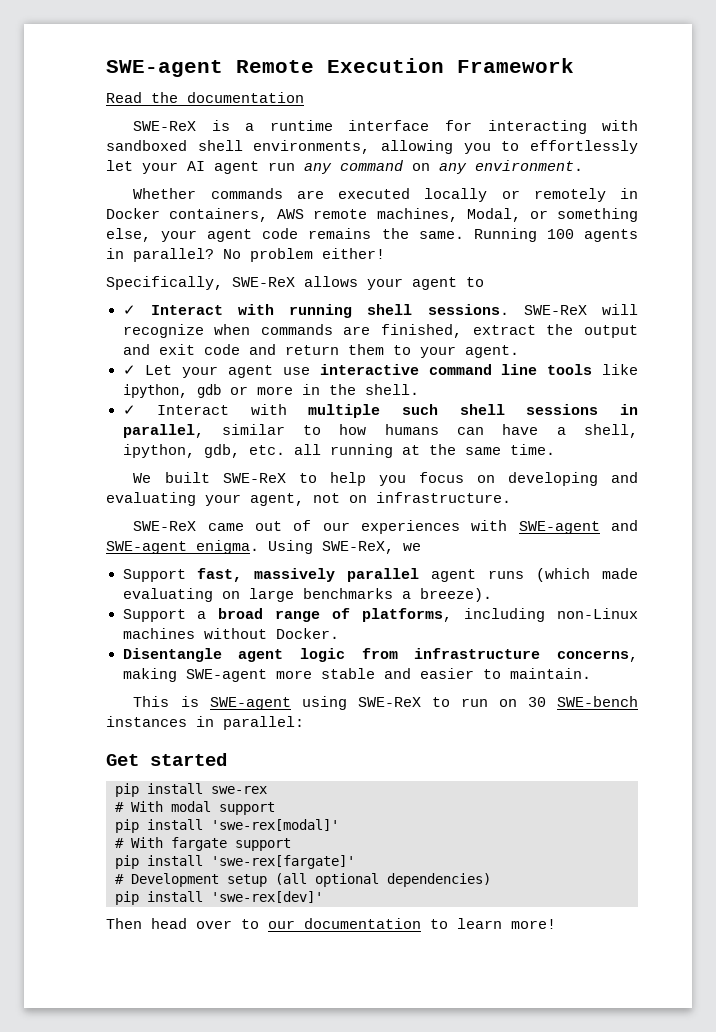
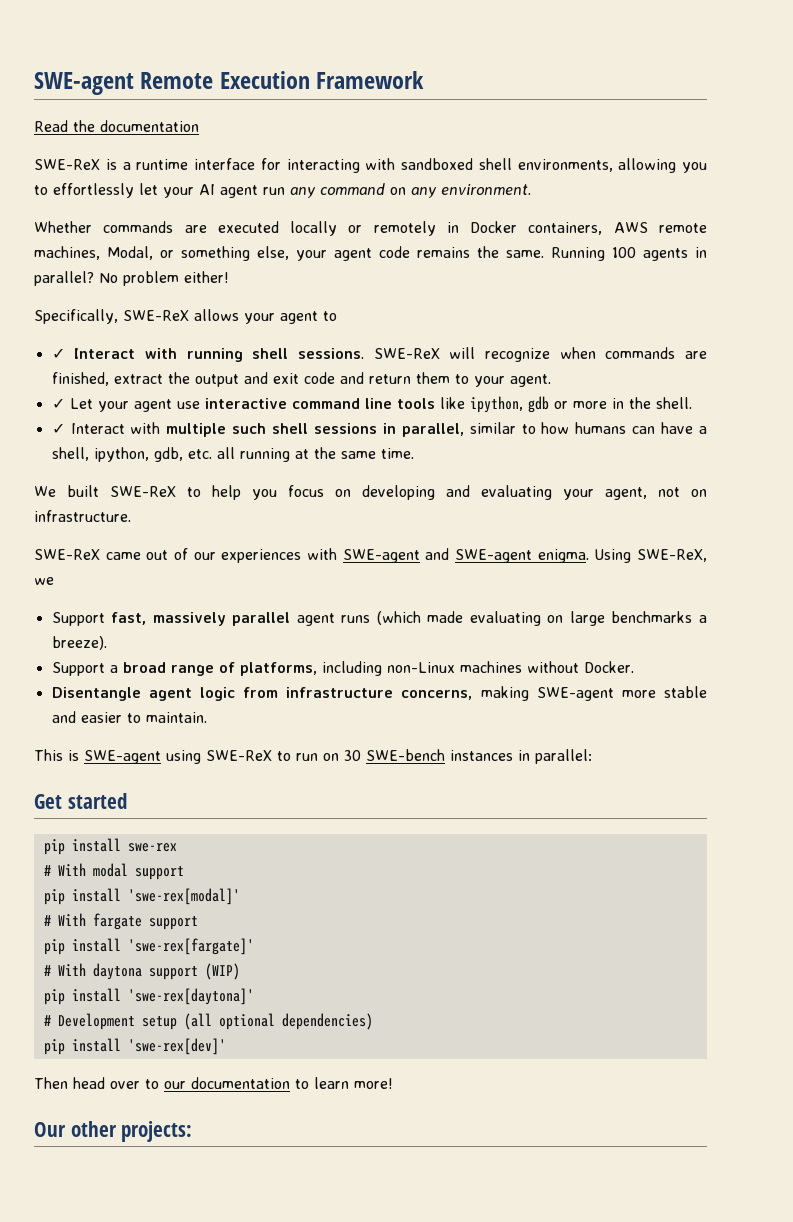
(355, 862) none -> [43,963,240,980] [43,988,254,1005] // # With daytona support (WIP) // pip install 'swe-rex[daytona]'
(556, 924) none -> [34,1121,193,1142] // Our other projects:

